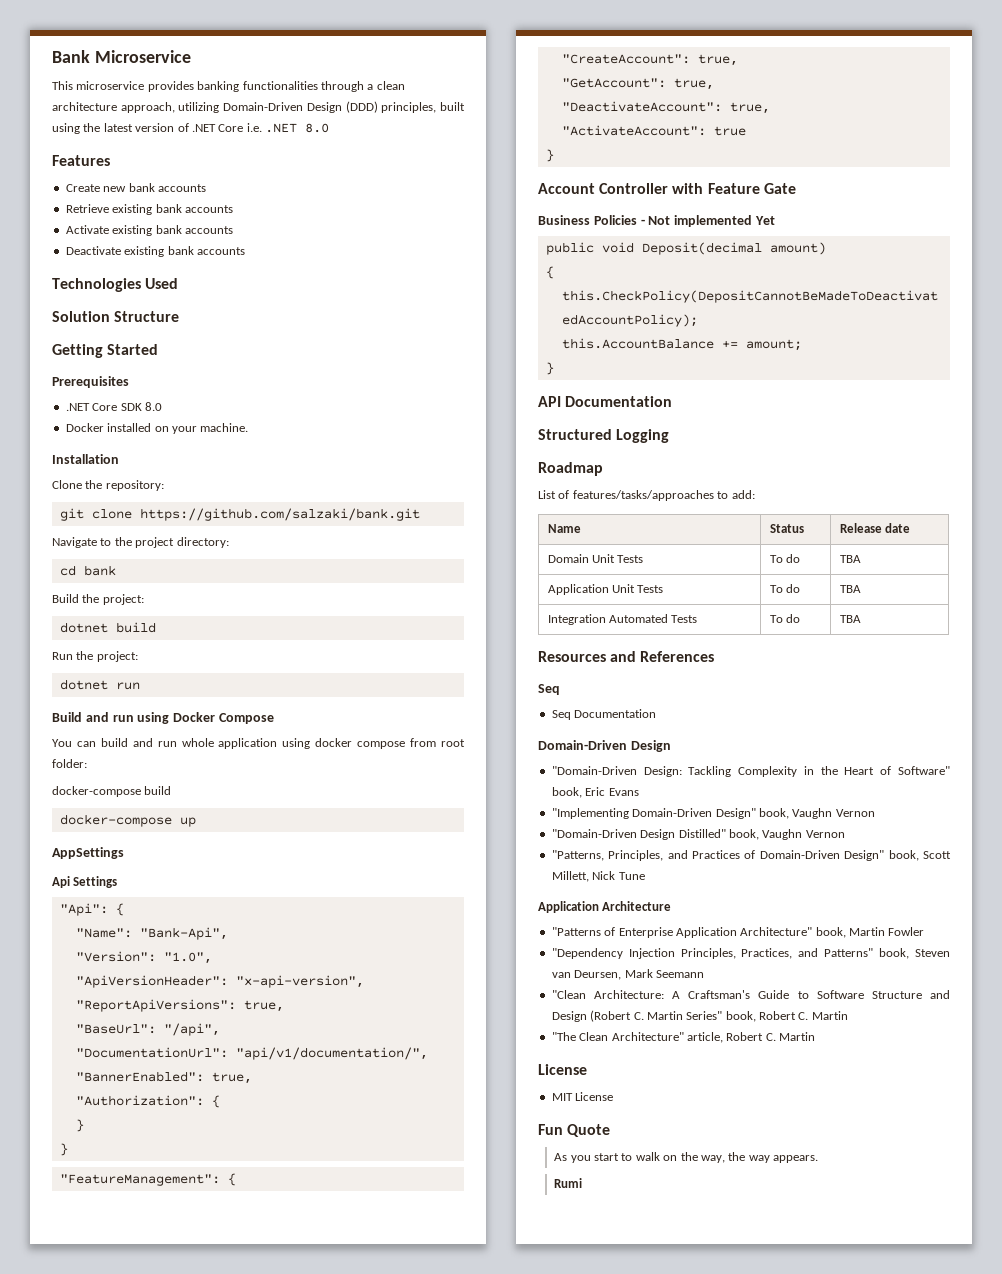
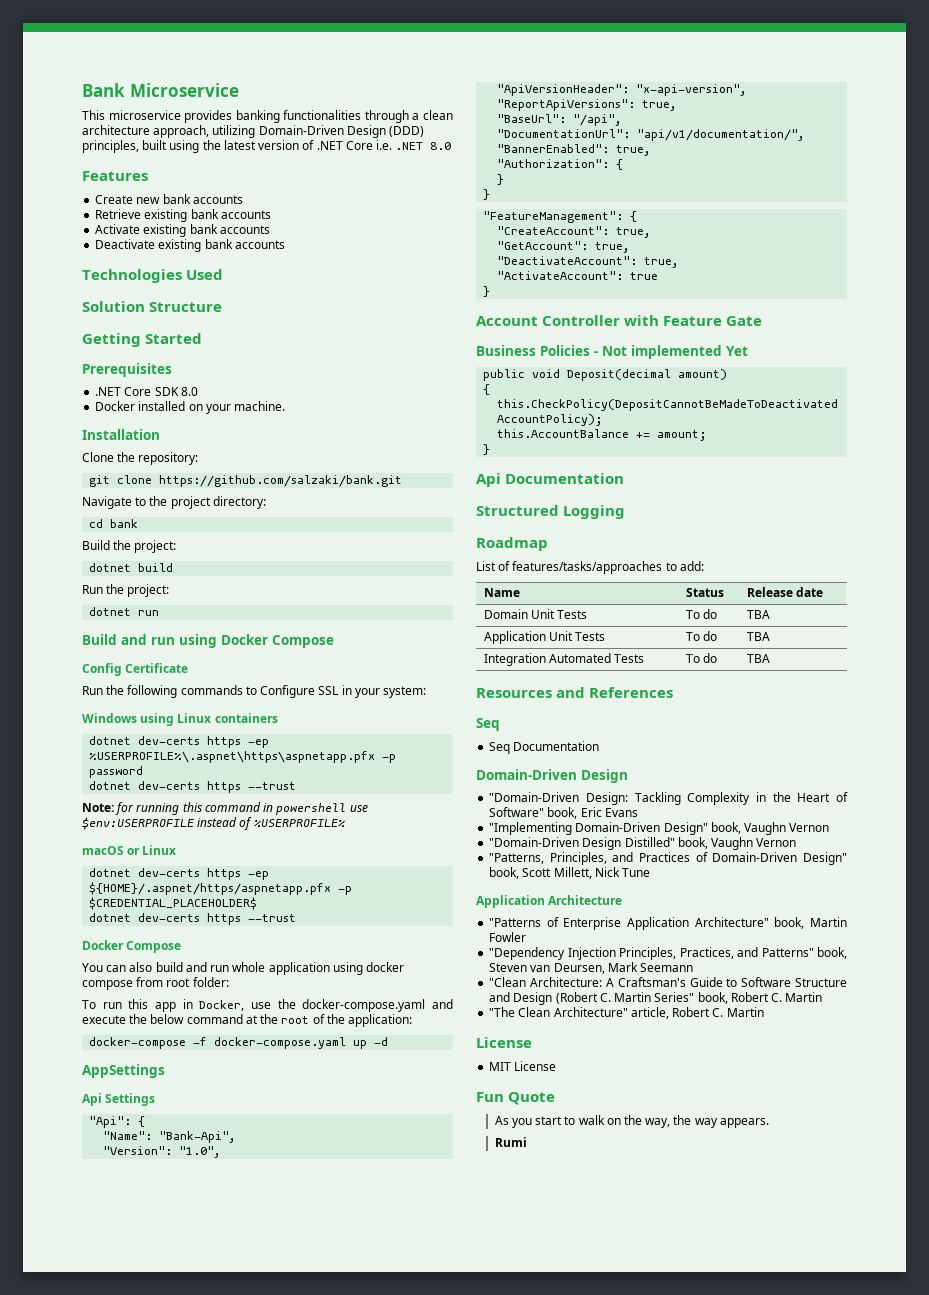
(274, 718) none -> [82,663,189,676] [82,685,427,698] [82,713,278,726] [89,736,270,748] [89,751,397,763] [89,766,144,778] [89,781,297,793] [82,802,368,815] [82,817,346,830] [82,845,177,855] [89,868,270,880] [89,882,353,895] [89,897,258,910] [89,913,297,925] [82,940,182,953] // Config Certificate // Run the following commands to Configure SSL in your system: // Windows using Linux containers // dotnet dev-certs https -ep %USERPROFILE%\.aspnet\https\aspnetapp.pfx -p password // dotnet dev-certs https --trust // Note: for running this command in powershell use $env:USERPROFILE instead of %USERPROFILE% // macOS or Linux // dotnet dev-certs https -ep ${HOME}/.aspnet/https/aspnetapp.pfx -p $CREDENTIAL_PLACEHOLDER$ // dotnet dev-certs https --trust // Docker Compose
(96, 744) none -> [129,962,153,972] also
[52,786,172,797] [59,814,172,827] docker-compose build // docker-compose -> [82,999,453,1012] [82,1014,413,1027] [89,1037,347,1049] To run this app in Docker, use the docker-compose.yaml and execute the below command at the root of the application: // docker-compose -f docker-compose.yaml
(196, 822) none -> [374,1037,389,1046] -d
[538,396,561,407] API -> [476,473,501,487] Api

